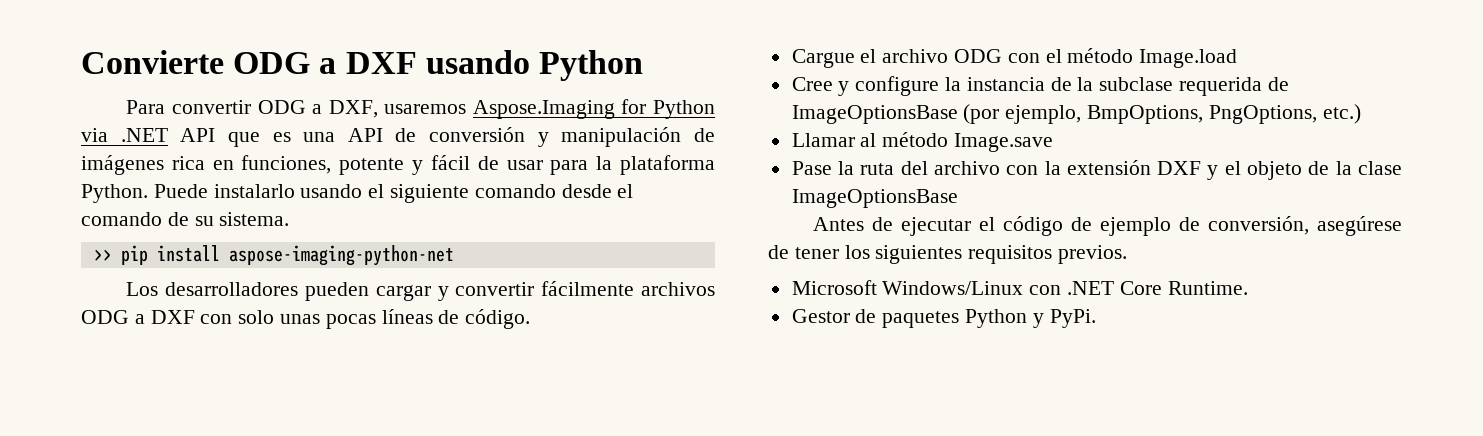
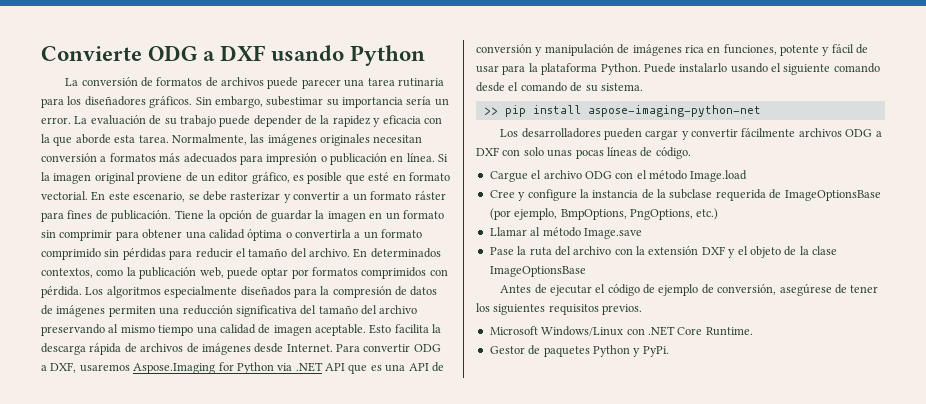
(643, 65) none -> [65,77,444,89] [41,96,449,108] [41,115,442,127] [41,134,423,146] [41,153,449,165] [41,172,450,184] [41,191,446,203] [41,210,444,222] [41,229,423,241] [41,248,441,260] [41,267,448,279] [41,286,438,298] [41,305,418,317] [41,324,442,336] [41,343,333,355] La conversión de formatos de archivos puede parecer una tarea rutinaria para los diseñadores gráficos. Sin embargo, subestimar su importancia sería un error. La evaluación de su trabajo puede depender de la rapidez y eficacia con la que aborde esta tarea. Normalmente, las imágenes originales necesitan conversión a formatos más adecuados para impresión o publicación en línea. Si la imagen original proviene de un editor gráfico, es posible que esté en formato vectorial. En este escenario, se debe rasterizar y convertir a un formato ráster para fines de publicación. Tiene la opción de guardar la imagen en un formato sin comprimir para obtener una calidad óptima o convertirla a un formato comprimido sin pérdidas para reducir el tamaño del archivo. En determinados contextos, como la publicación web, puede optar por formatos comprimidos con pérdida. Los algoritmos especialmente diseñados para la compresión de datos de imágenes permiten una reducción significativa del tamaño del archivo preservando al mismo tiempo una calidad de imagen aceptable. Esto facilita la descarga rápida de archivos de imágenes desde Internet.

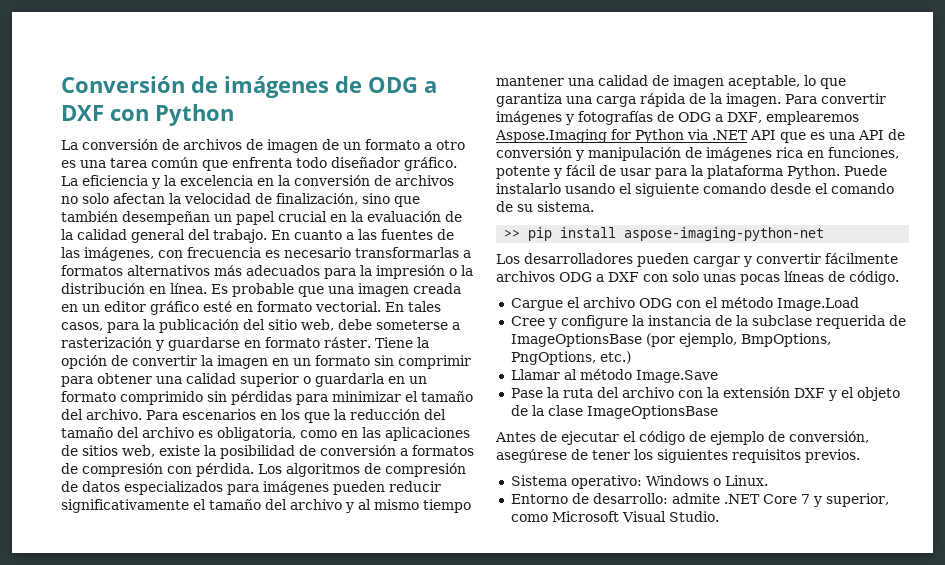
[41,45,345,61] Convierte ODG a DXF usando -> [61,76,437,98] [61,105,149,121] Conversión de imágenes de ODG a DXF con
[156,77,444,89] [41,96,449,108] [41,115,442,127] [41,134,423,146] [41,153,156,162] formatos de archivos puede parecer una tarea rutinaria para los diseñadores gráficos. Sin embargo, subestimar su importancia sería un error. La evaluación de su trabajo puede depender de la rapidez y eficacia con la que aborde esta tarea. Normalmente, las imágenes originales necesitan conversión a formatos -> [183,139,465,153] [61,157,457,171] [61,175,454,189] [61,193,420,207] [61,211,462,225] [61,229,454,243] [61,247,471,261] [61,265,210,276] archivos de imagen de un formato a otro es una tarea común que enfrenta todo diseñador gráfico. La eficiencia y la excelencia en la conversión de archivos no solo afectan la velocidad de finalización, sino que también desempeñan un papel crucial en la evaluación de la calidad general del trabajo. En cuanto a las fuentes de las imágenes, con frecuencia es necesario transformarlas a formatos alternativos
(263, 160) none -> [360,265,372,276] la
[330,153,449,165] [41,172,365,184] publicación en línea. Si la imagen original proviene de un editor gráfico, es posible que -> [461,265,473,276] [61,283,461,297] [61,301,199,315] la distribución en línea. Es probable que una imagen creada en un editor gráfico
[108,191,446,203] [41,210,172,222] este escenario, se debe rasterizar y convertir a un formato ráster para fines de publicación. -> [408,301,441,312] [61,319,460,333] [61,337,371,351] tales casos, para la publicación del sitio web, debe someterse a rasterización y guardarse en formato ráster.
[271,210,312,222] guardar -> [132,355,197,366] convertir
[247,229,361,241] óptima o convertirla a -> [240,373,405,387] superior o guardarla en
[195,248,233,258] reducir -> [332,391,401,402] minimizar
[353,248,441,258] [41,267,448,279] [41,286,438,298] [41,305,418,317] [41,324,105,336] En determinados contextos, como la publicación web, puede optar por formatos comprimidos con pérdida. Los algoritmos especialmente diseñados para la compresión de datos de imágenes permiten una reducción significativa del tamaño del archivo preservando -> [146,409,446,423] [61,427,470,441] [61,445,474,459] [61,463,466,477] [61,481,441,495] [61,499,354,513] Para escenarios en los que la reducción del tamaño del archivo es obligatoria, como en las aplicaciones de sitios web, existe la posibilidad de conversión a formatos de compresión con pérdida. Los algoritmos de compresión de datos especializados para imágenes pueden reducir significativamente el tamaño del archivo y
(194, 330) none -> [496,76,564,86] mantener
[315,324,442,336] [41,343,411,355] aceptable. Esto facilita la descarga rápida de archivos de imágenes desde Internet. Para convertir -> [728,75,846,89] [496,93,886,107] [496,111,674,125] aceptable, lo que garantiza una carga rápida de la imagen. Para convertir imágenes y fotografías de
[79,364,130,372] usaremos -> [765,111,859,125] emplearemos
[690,170,748,182] Image.load -> [776,297,859,311] Image.Load
[583,228,642,239] Image.save -> [635,370,718,383] Image.Save
[489,326,753,336] [489,345,669,357] Microsoft Windows/Linux con .NET Core Runtime. // Gestor de paquetes Python y PyPi. -> [510,475,768,489] [510,493,889,507] [510,511,719,522] Sistema operativo: Windows o Linux. // Entorno de desarrollo: admite .NET Core 7 y superior, como Microsoft Visual Studio.

